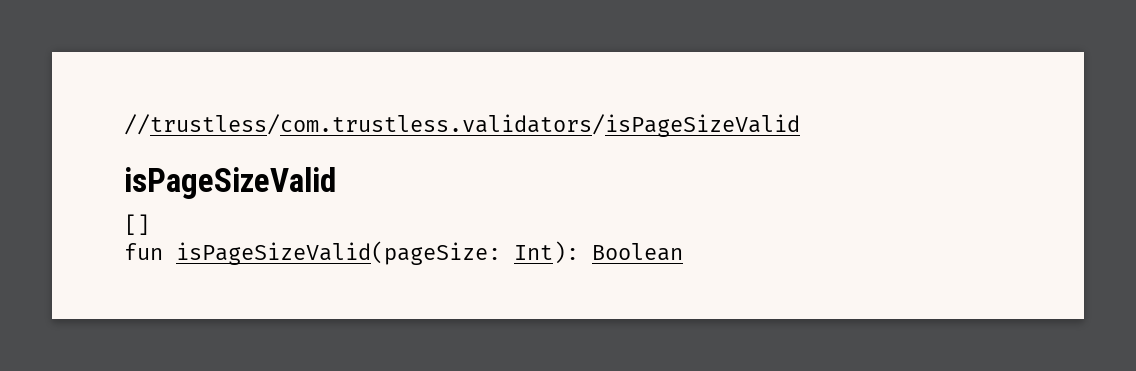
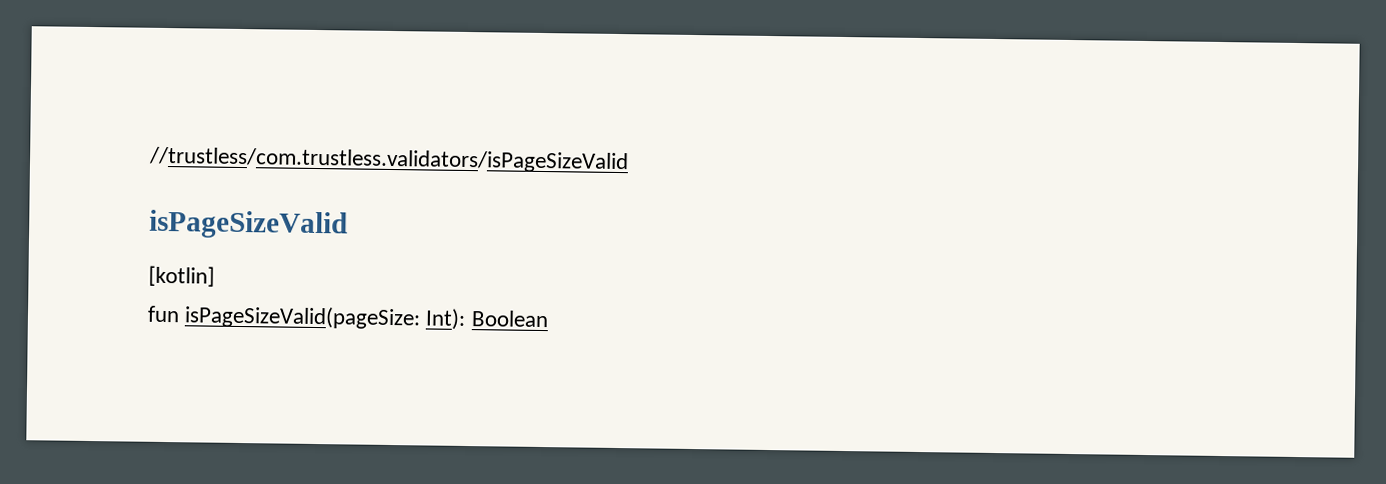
[124,214,150,235] [] -> [148,265,215,287] [kotlin]

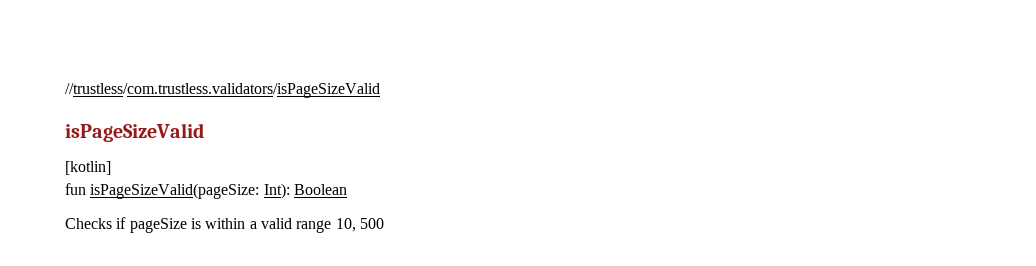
(549, 319) none -> [65,217,384,233] // Checks if pageSize is within a valid range 10, 500

